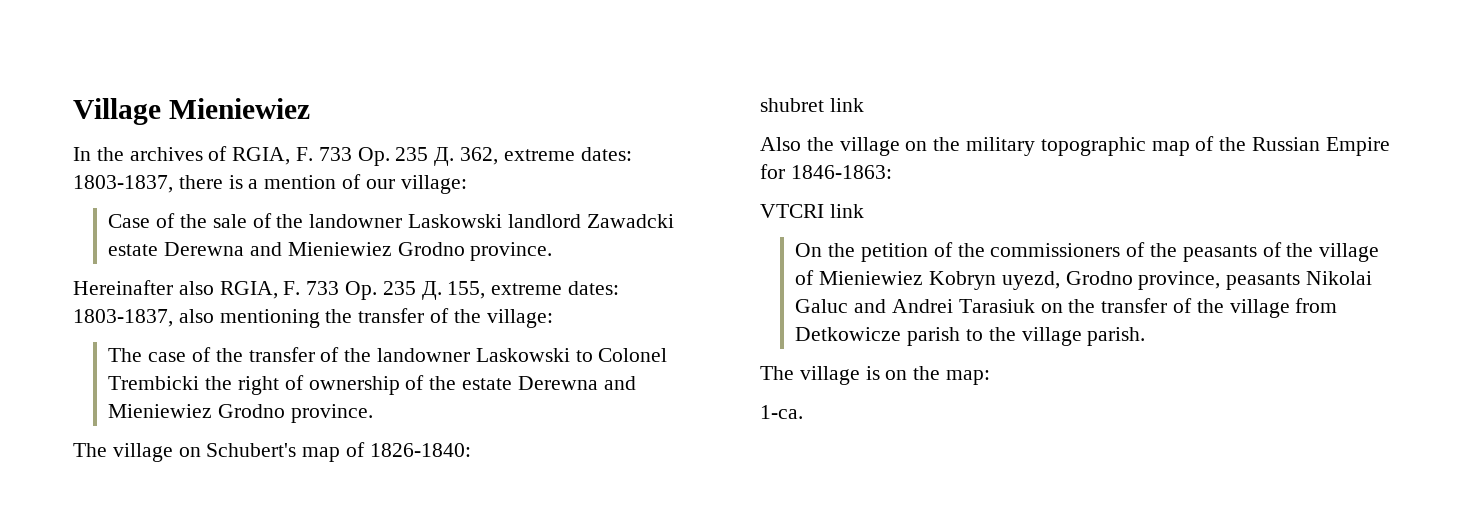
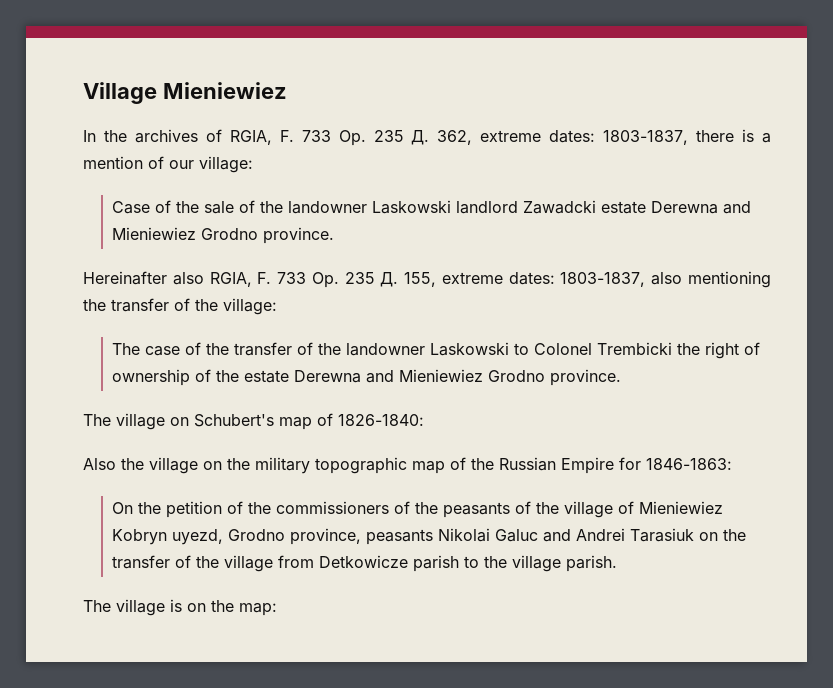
[760,98,864,112] // shubret link -> (424, 420) none
[760,204,864,218] // VTCRI link -> (732, 464) none
[760,405,803,419] // 1-ca. -> (277, 609) none

